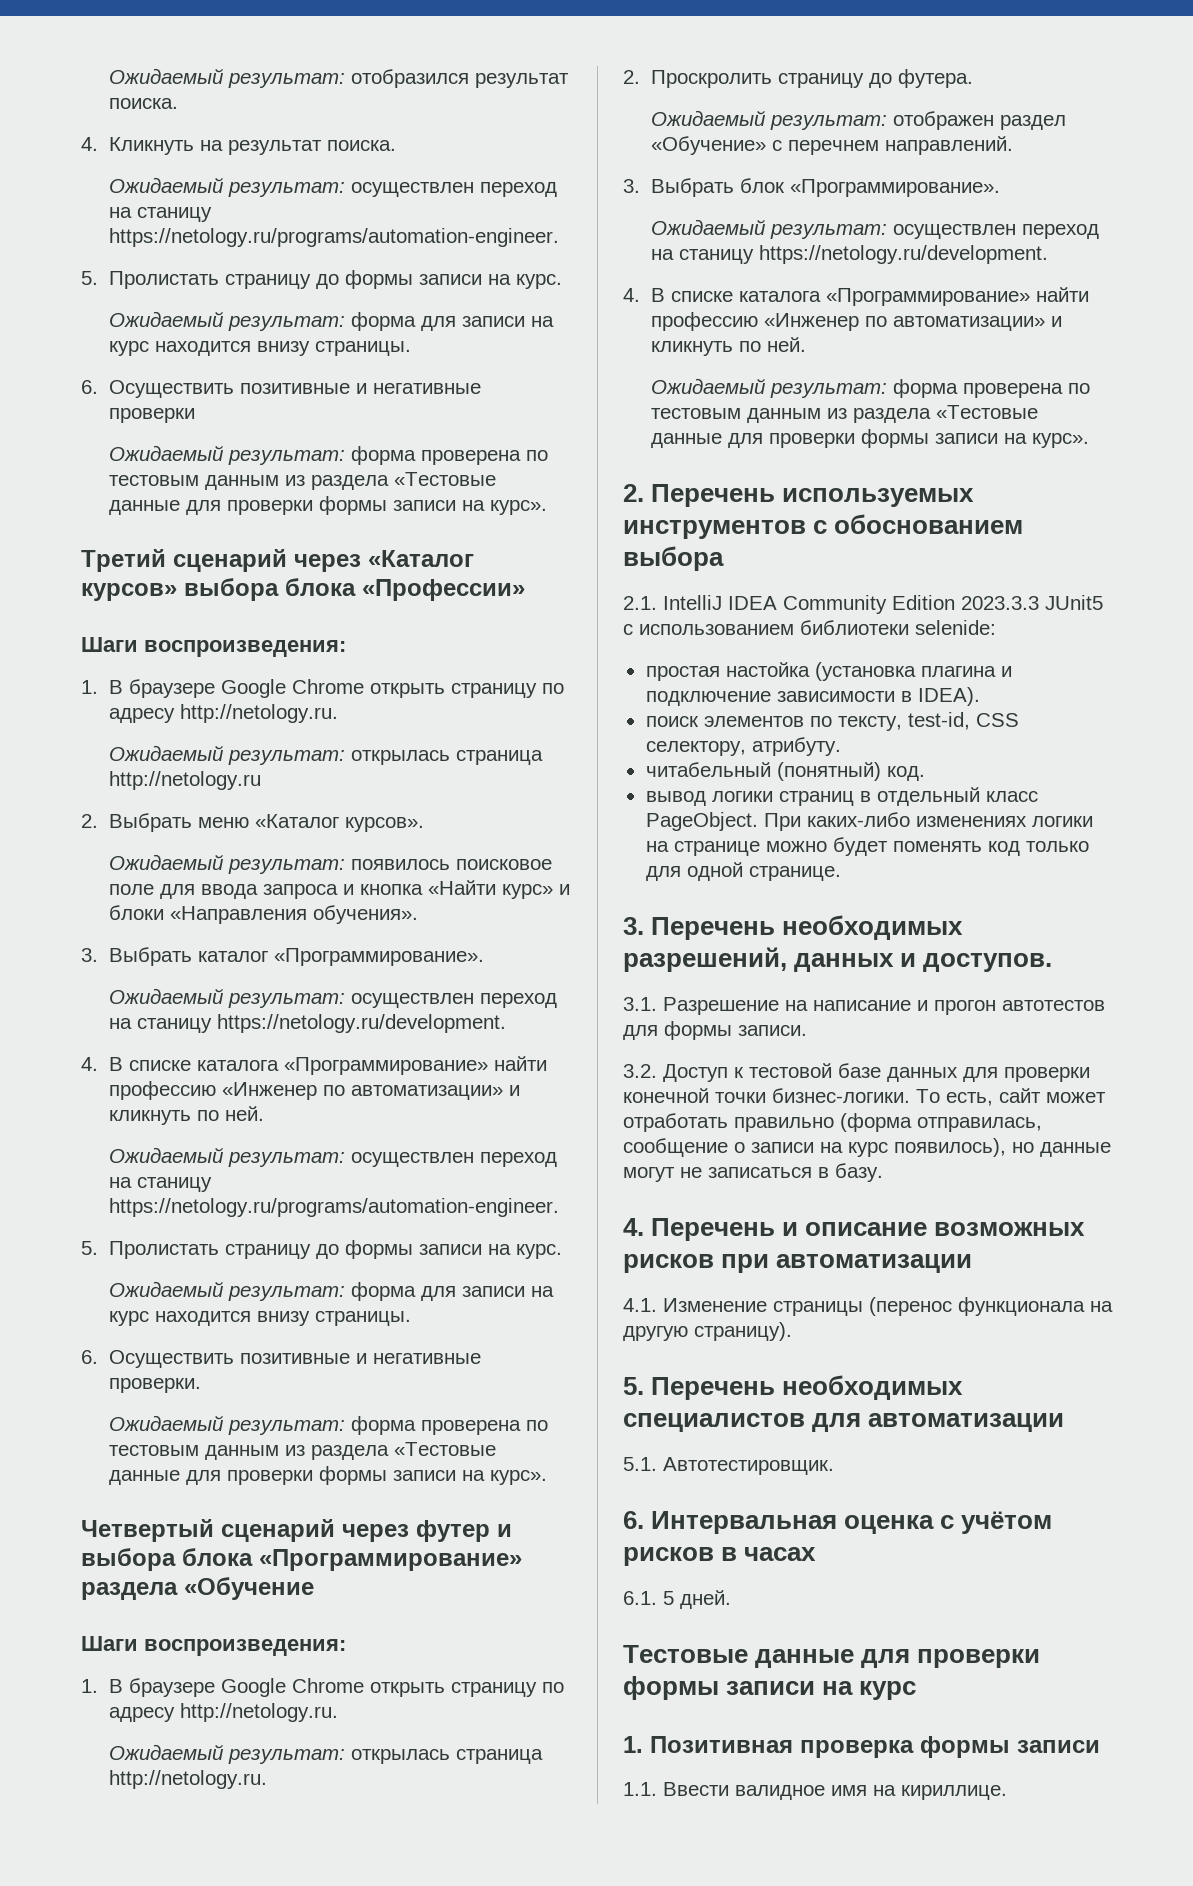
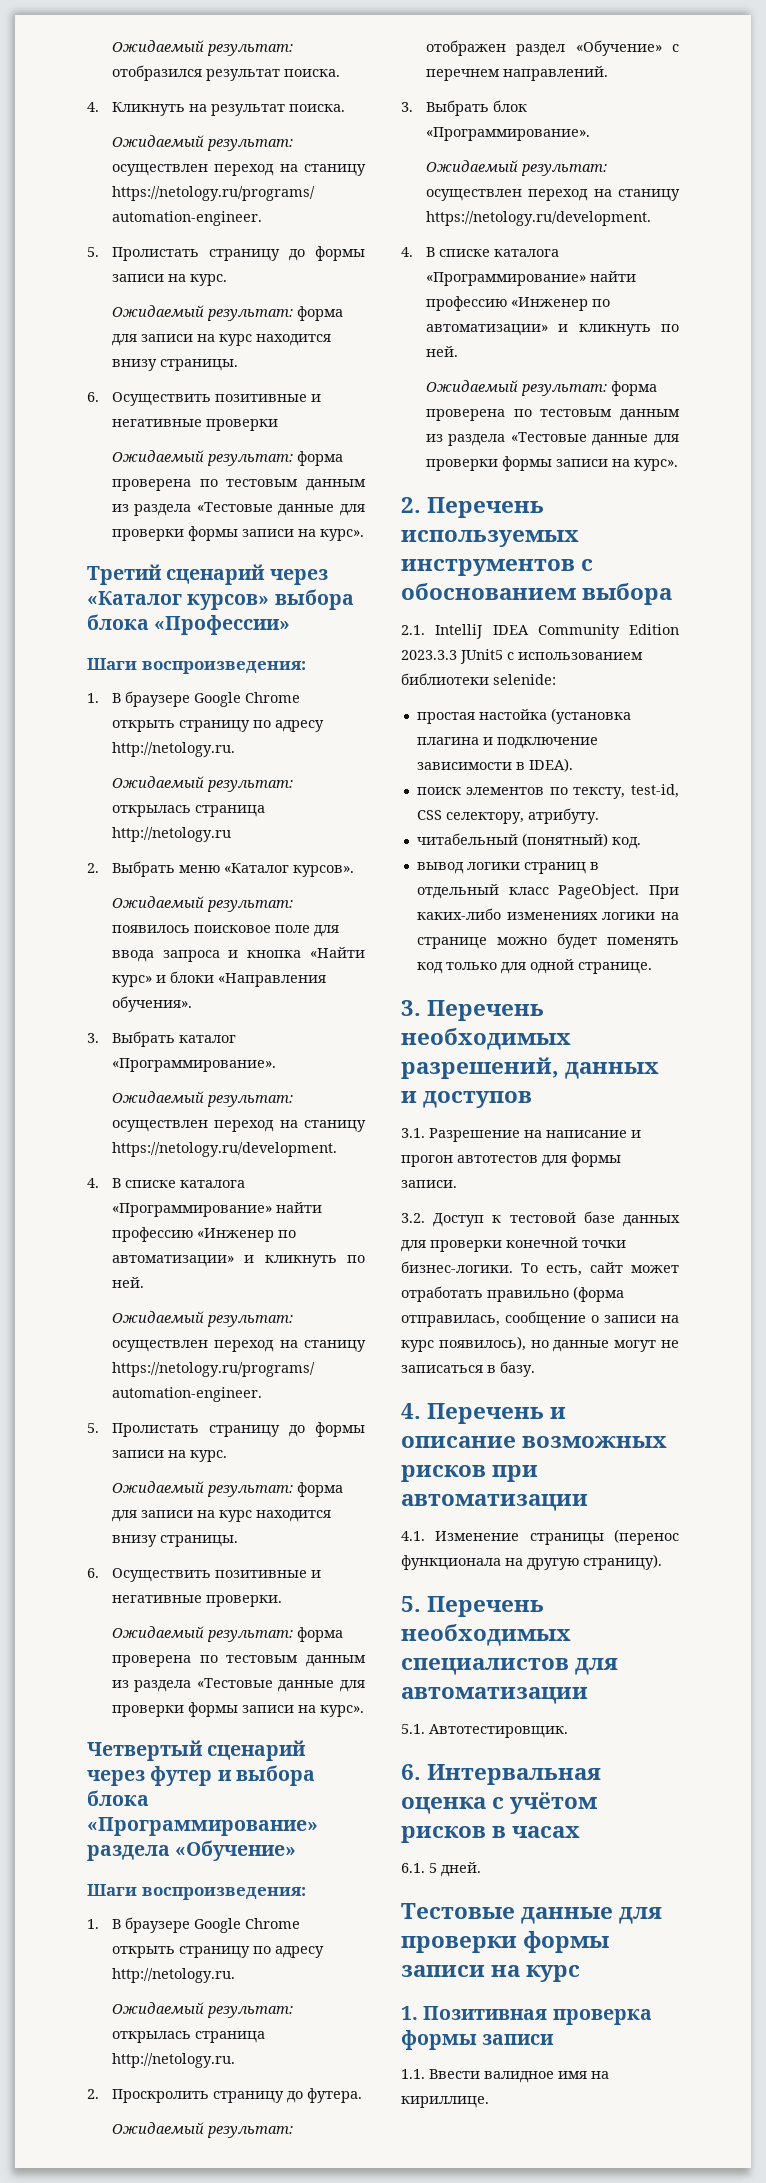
[184,1577,314,1600] «Обучение -> [175,1840,297,1861] «Обучение»
[923,953,1053,972] доступов. -> [423,1091,533,1108] доступов

